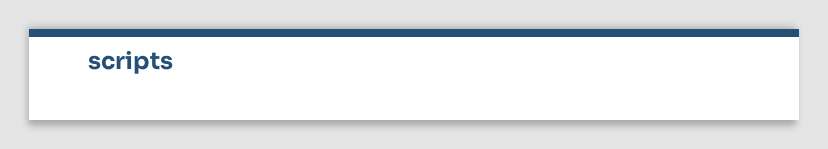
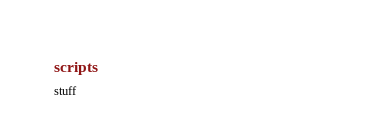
(173, 62) none -> [54,86,77,95] // stuff

